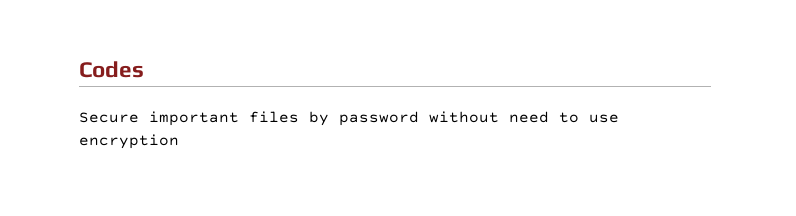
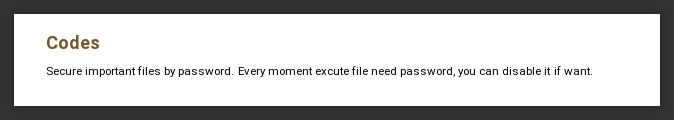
[339,111,619,126] [79,134,179,149] password without need to use encryption -> [178,66,593,77] password. Every moment excute file need password, you can disable it if want.

